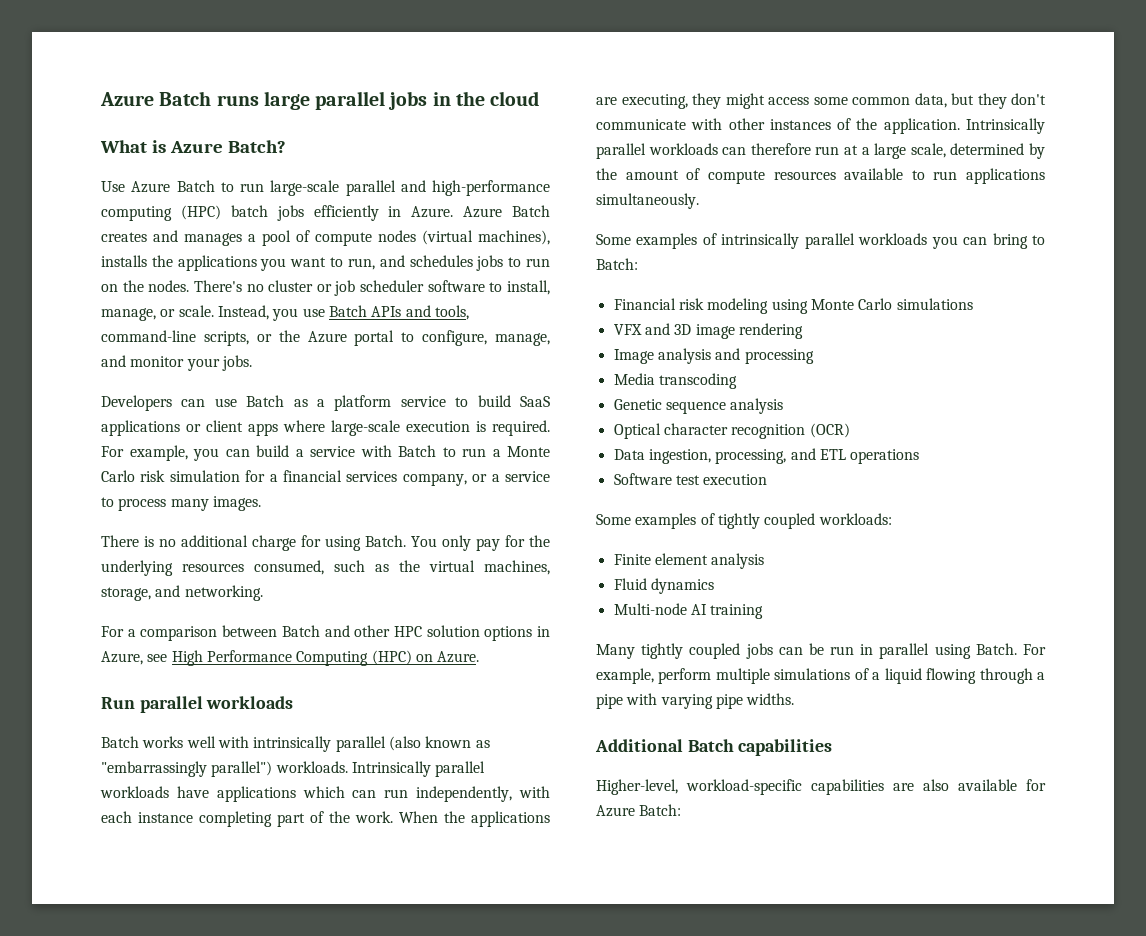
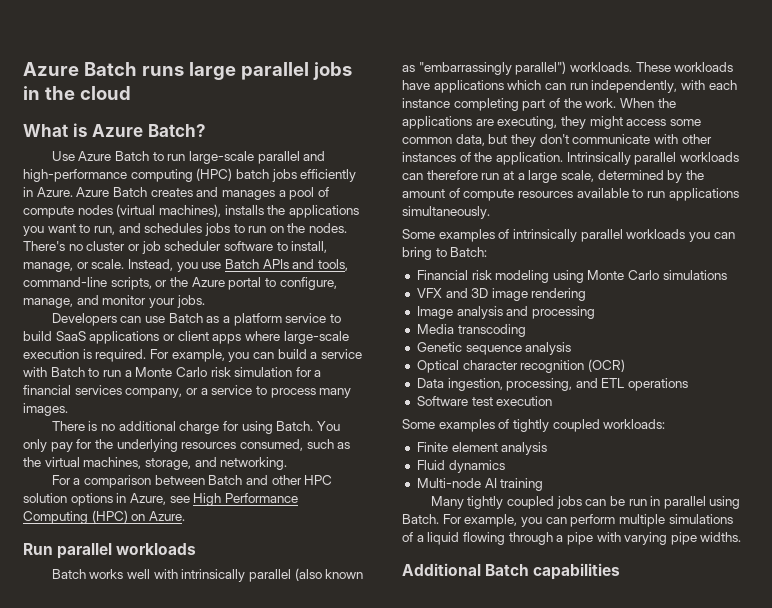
[351,761,486,777] Intrinsically parallel -> [635,62,671,72] These
(654, 676) none -> [520,517,567,527] you can
[596,779,1046,795] [596,804,682,817] // Higher-level, workload-specific capabilities are also available for Azure Batch: -> (621, 571) none

